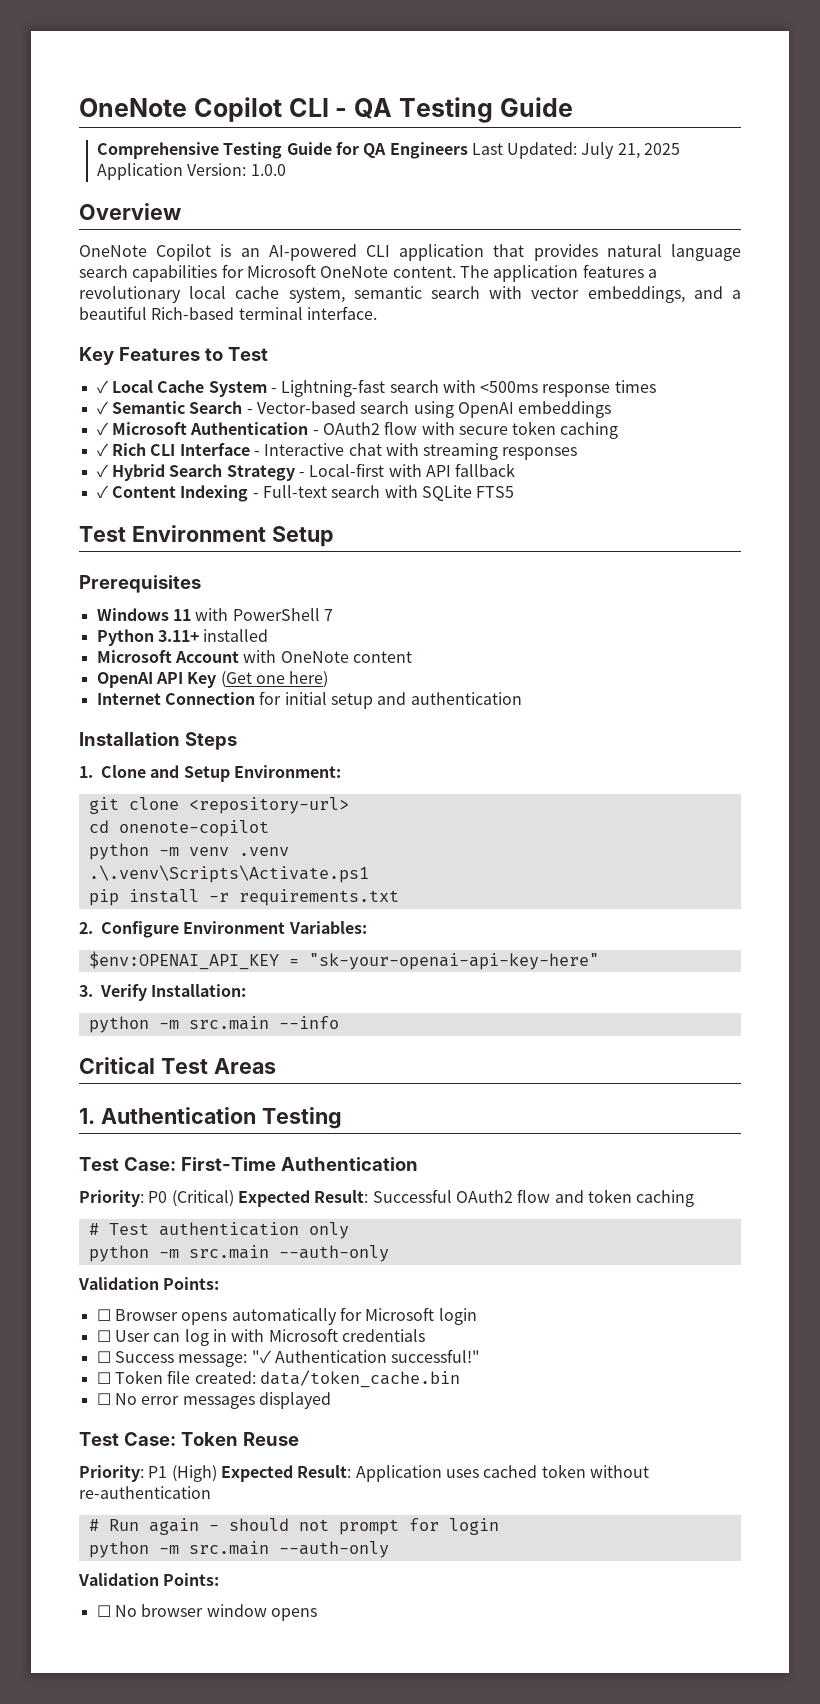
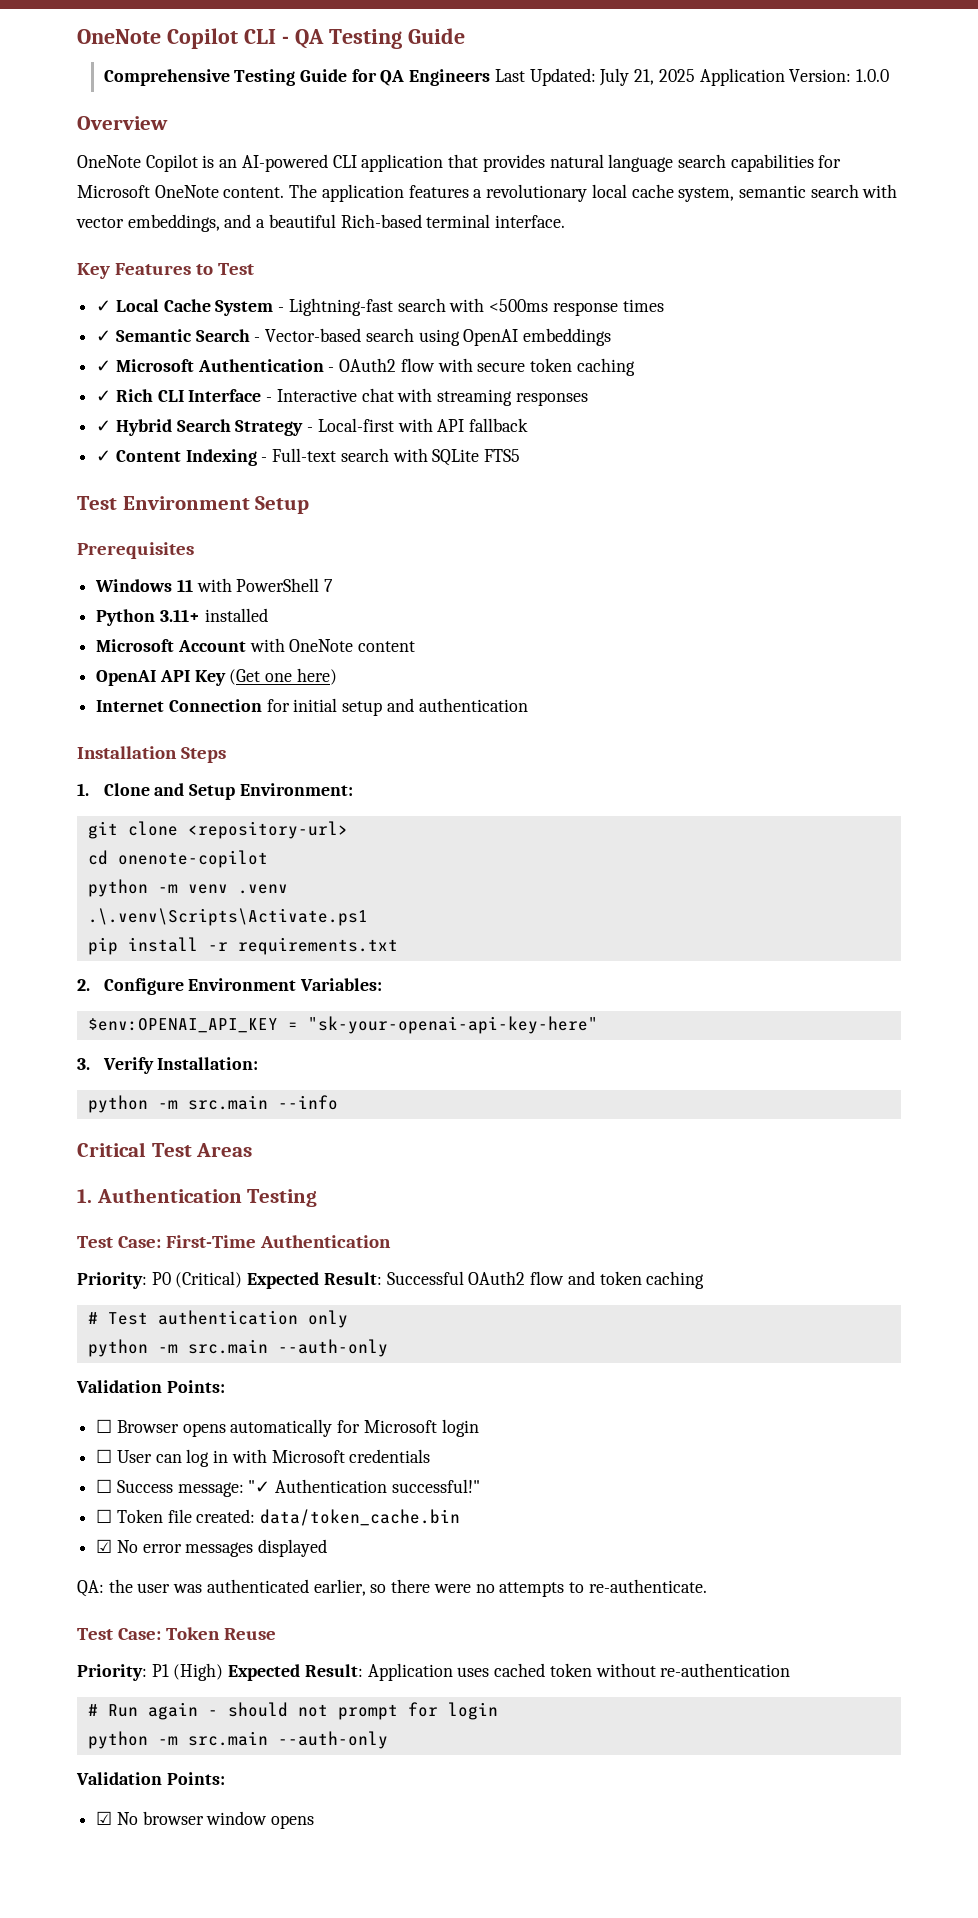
[96,1393,111,1405] ☐ -> [96,1539,113,1553] ☑
(331, 1400) none -> [77,1579,707,1597] // QA: the user was authenticated earlier, so there were no attempts to re-authenticate.
[96,1605,111,1617] ☐ -> [96,1811,113,1825] ☑

